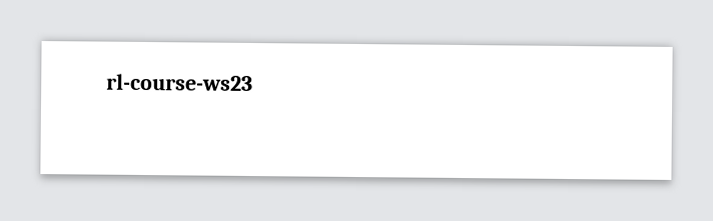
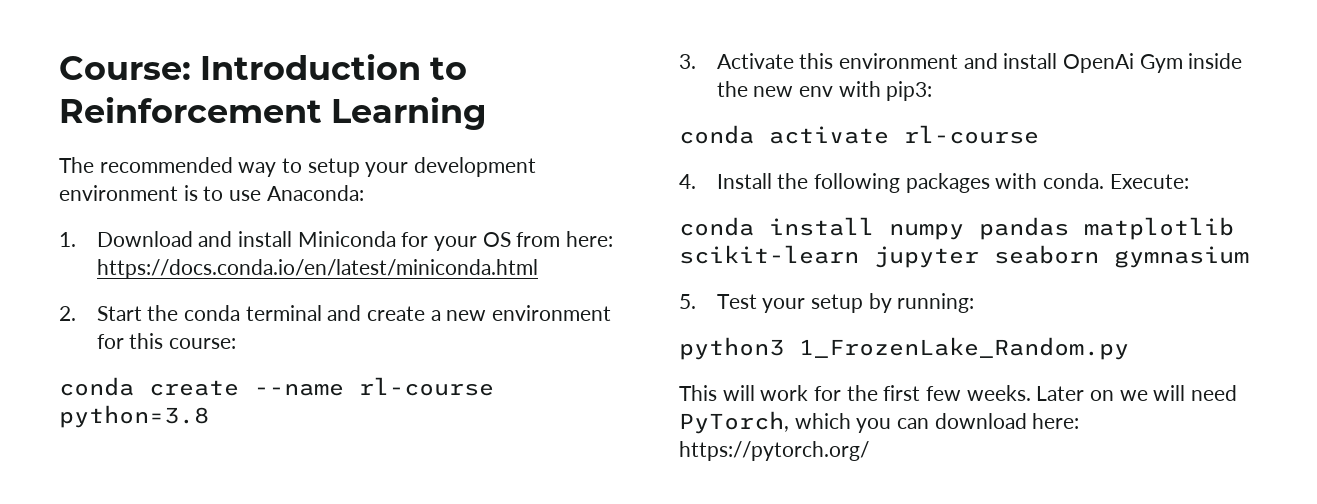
[106,73,253,92] rl-course-ws23 -> [59,54,468,80] [59,97,487,130] [59,157,537,177] [59,185,364,201] [59,231,614,251] [96,259,538,279] [59,305,612,321] [96,333,237,349] [59,377,494,396] [59,405,209,428] [679,53,1243,73] [716,81,933,101] [679,125,1039,144] [679,173,1189,193] [679,217,1234,240] [679,245,1249,268] [679,293,975,313] [679,337,1129,360] [679,385,1238,401] [679,411,1080,434] [679,441,869,461] Course: Introduction to Reinforcement Learning // The recommended way to setup your development environment is to use Anaconda: // 1. Download and install Miniconda for your OS from here: https://docs.conda.io/en/latest/miniconda.html // 2. Start the conda terminal and create a new environment for this course: // conda create --name rl-course python=3.8 // 3. Activate this environment and install OpenAi Gym inside the new env with pip3: // conda activate rl-course // 4. Install the following packages with conda. Execute: // conda install numpy pandas matplotlib scikit-learn jupyter seaborn gymnasium // 5. Test your setup by running: // python3 1_FrozenLake_Random.py // This will work for the first few weeks. Later on we will need PyTorch, which you can download here: https://pytorch.org/

